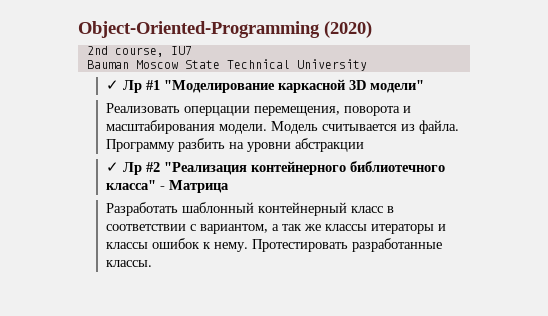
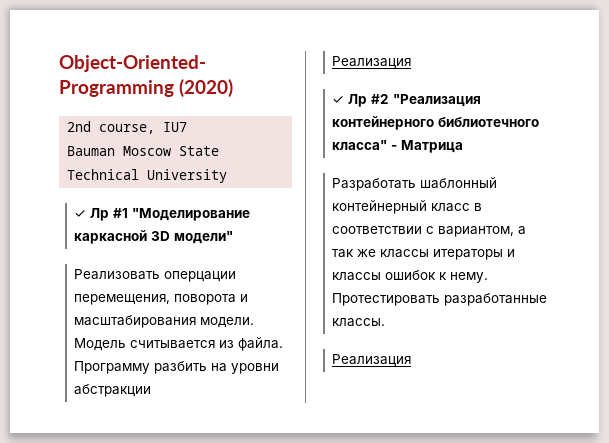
(364, 145) none -> [332,56,412,69] // Реализация
(152, 263) none -> [332,354,412,367] // Реализация

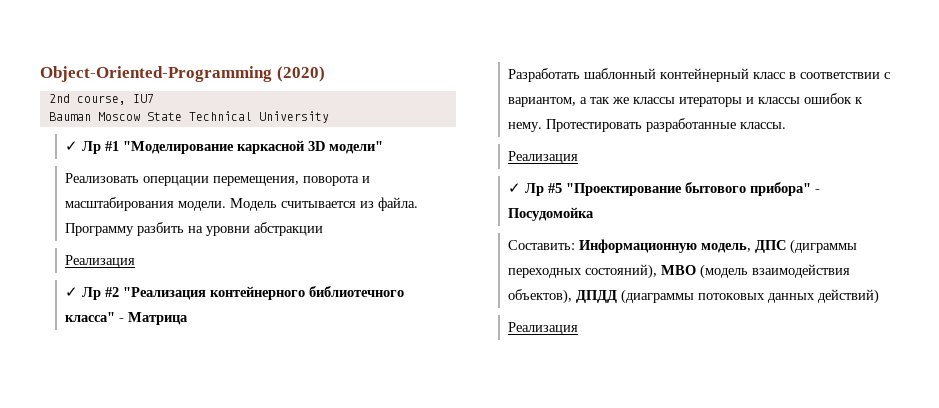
(412, 360) none -> [508,182,821,196] [508,207,595,221] [508,239,858,254] [508,264,851,279] [508,289,880,304] [508,322,579,335] // ✓ Лр #5 "Проектирование бытового прибора" - Посудомойка // Составить: Информационную модель, ДПС (диграммы переходных состояний), МВО (модель взаимодействия объектов), ДПДД (диаграммы потоковых данных действий) // Реализация

